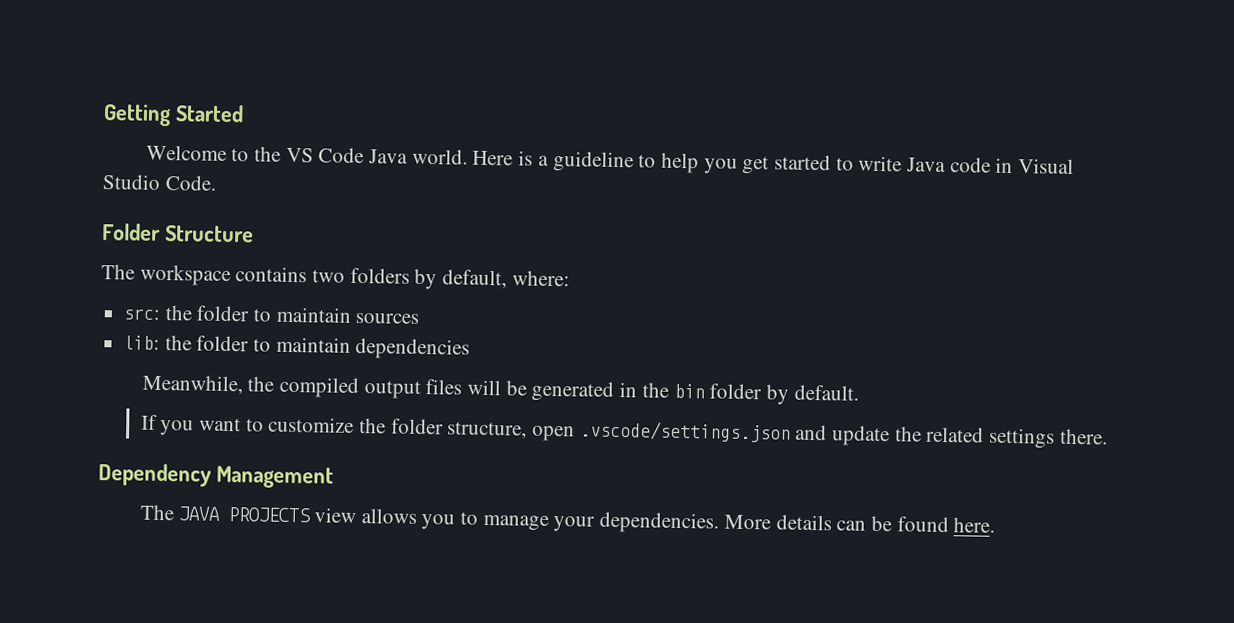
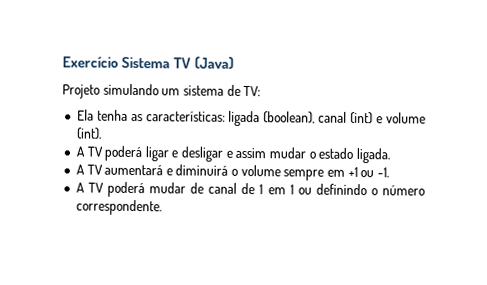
[103,104,244,127] [145,144,1074,175] [102,174,217,191] [102,223,254,243] [101,264,570,290] [123,305,420,324] [123,335,471,360] [141,374,859,405] [140,414,1108,449] [98,463,334,489] [139,504,996,534] Getting Started // Welcome to the VS Code Java world. Here is a guideline to help you get started to write Java code in Visual Studio Code. // Folder Structure // The workspace contains two folders by default, where: // src: the folder to maintain sources // lib: the folder to maintain dependencies // Meanwhile, the compiled output files will be generated in the bin folder by default. // If you want to customize the folder structure, open .vscode/settings.json and update the related settings there. // Dependency Management // The JAVA PROJECTS view allows you to manage your dependencies. More details can be found here. -> [62,56,235,69] [62,83,262,99] [76,109,427,127] [76,127,102,140] [75,145,390,164] [75,164,389,181] [75,181,425,198] [75,199,162,216] Exercício Sistema TV (Java) // Projeto simulando um sistema de TV: // Ela tenha as características: ligada (boolean), canal (int) e volume (int). // A TV poderá ligar e desligar e assim mudar o estado ligada. // A TV aumentará e diminuirá o volume sempre em +1 ou -1. // A TV poderá mudar de canal de 1 em 1 ou definindo o número correspondente.

